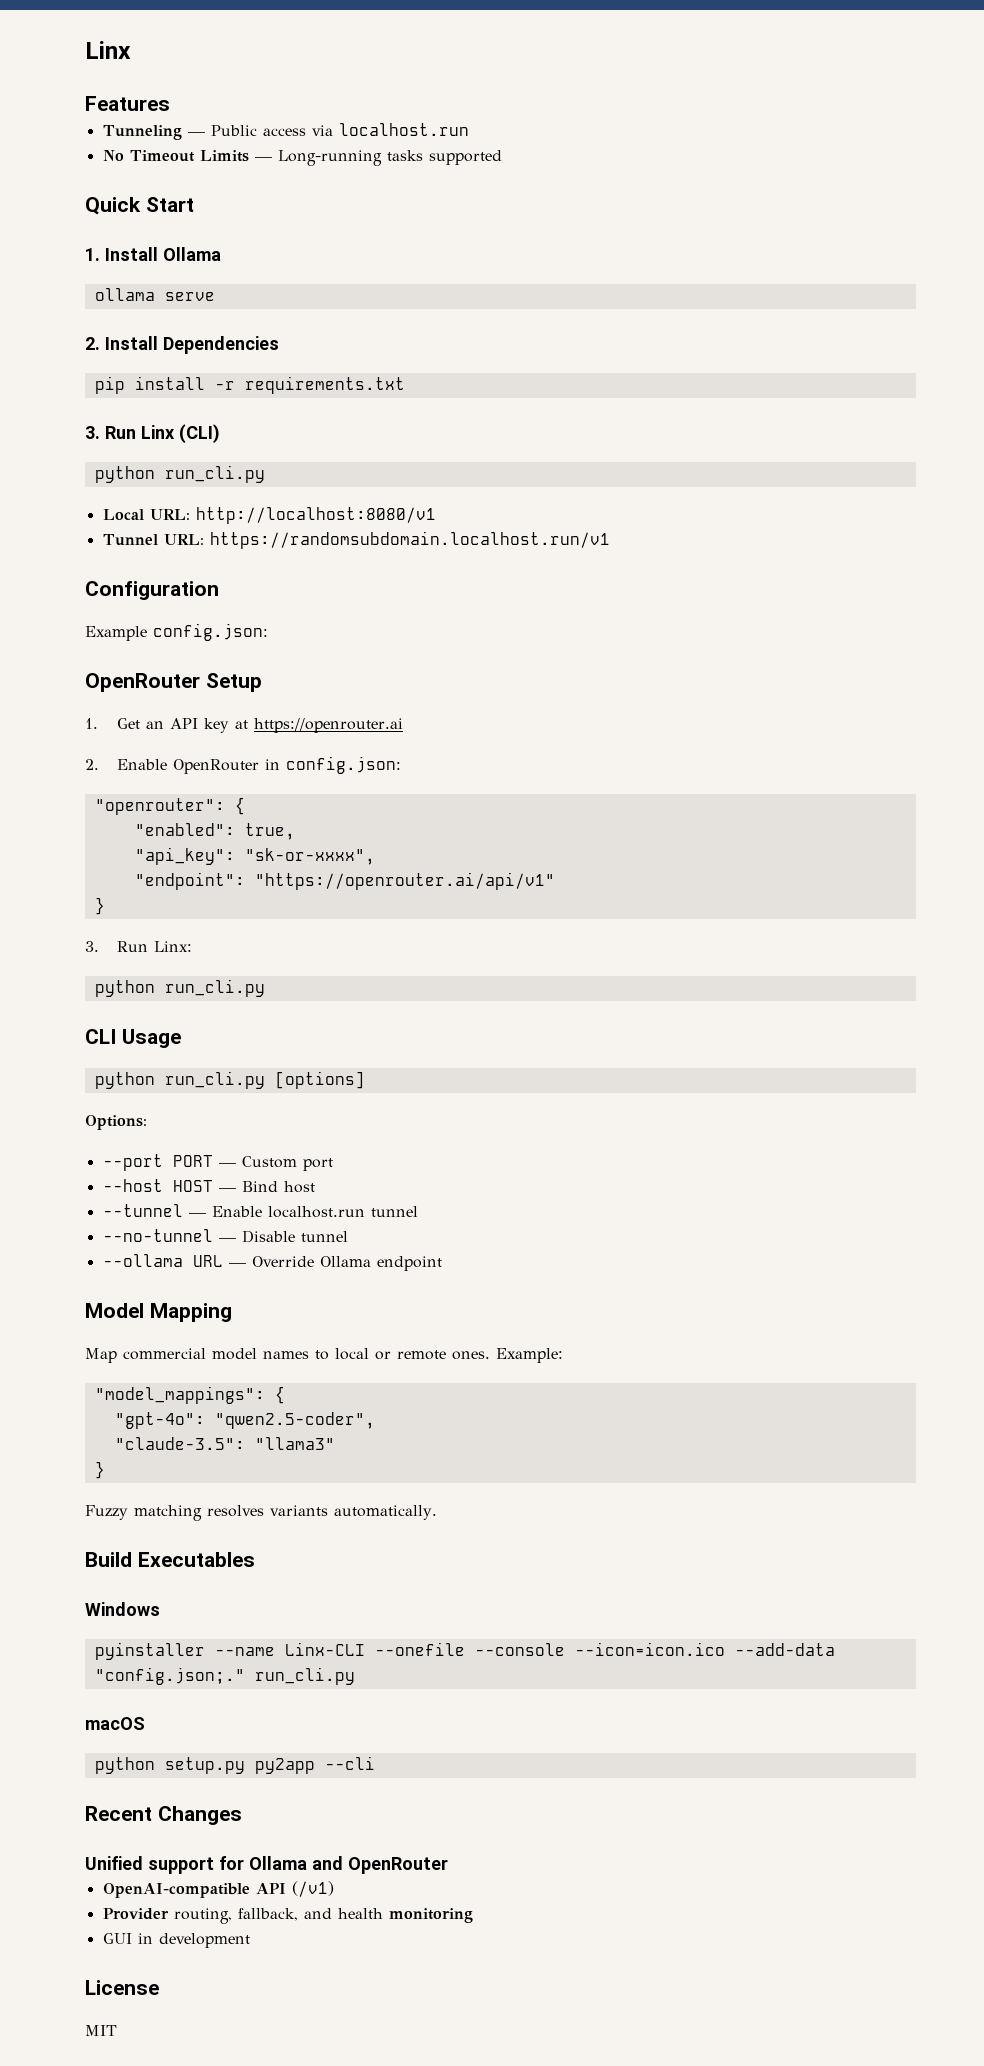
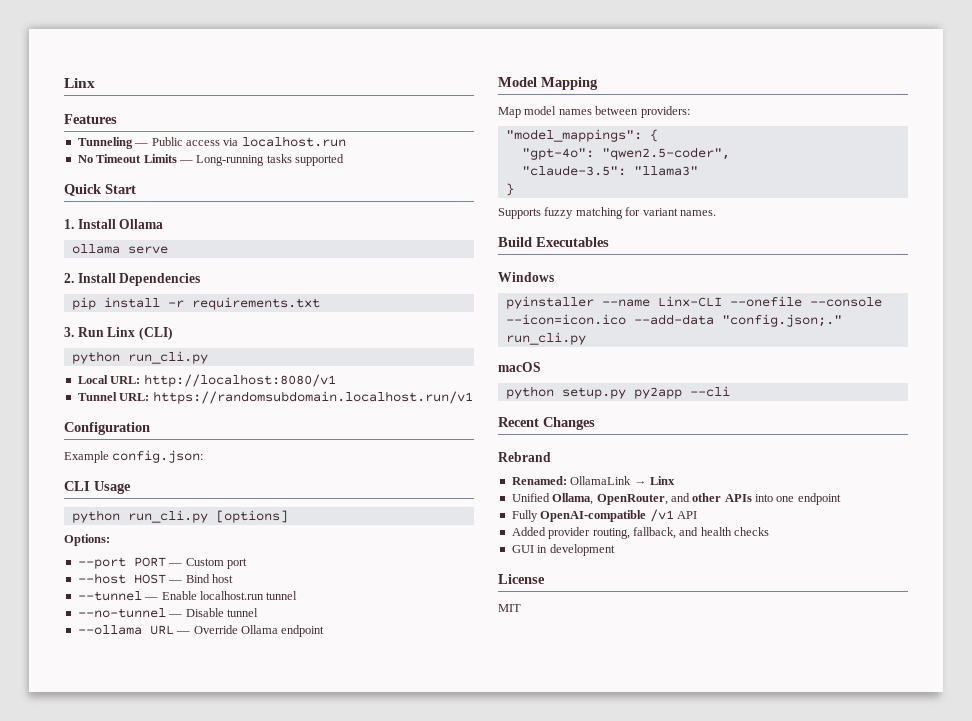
[85,673,262,692] [85,718,403,733] [85,756,401,774] [94,797,245,815] [134,823,295,840] [134,847,375,865] [134,872,555,890] [94,897,105,915] [85,941,192,952] [94,979,265,997] // OpenRouter Setup // 1. Get an API key at https://openrouter.ai // 2. Enable OpenRouter in config.json: // "openrouter": { // "enabled": true, // "api_key": "sk-or-xxxx", // "endpoint": "https://openrouter.ai/api/v1" // } // 3. Run Linx: // python run_cli.py -> (204, 456) none
[123,1348,206,1360] commercial -> (521, 112) none
[315,1348,563,1363] to local or remote ones. Example: -> [595,106,690,118] between providers:
[85,1505,437,1521] Fuzzy matching resolves variants automatically. -> [498,207,716,219] Supports fuzzy matching for variant names.
[85,1856,448,1874] [102,1881,334,1898] [102,1908,169,1920] Unified support for Ollama and OpenRouter // OpenAI-compatible API (/v1) // Provider -> [498,452,551,462] [511,476,675,485] [511,493,841,505] [511,509,697,522] [511,527,591,539] Rebrand // Renamed: OllamaLink → Linx // Unified Ollama, OpenRouter, and other APIs into one endpoint // Fully OpenAI-compatible /v1 API // Added provider
[388,1908,473,1923] monitoring -> [734,527,769,536] checks

